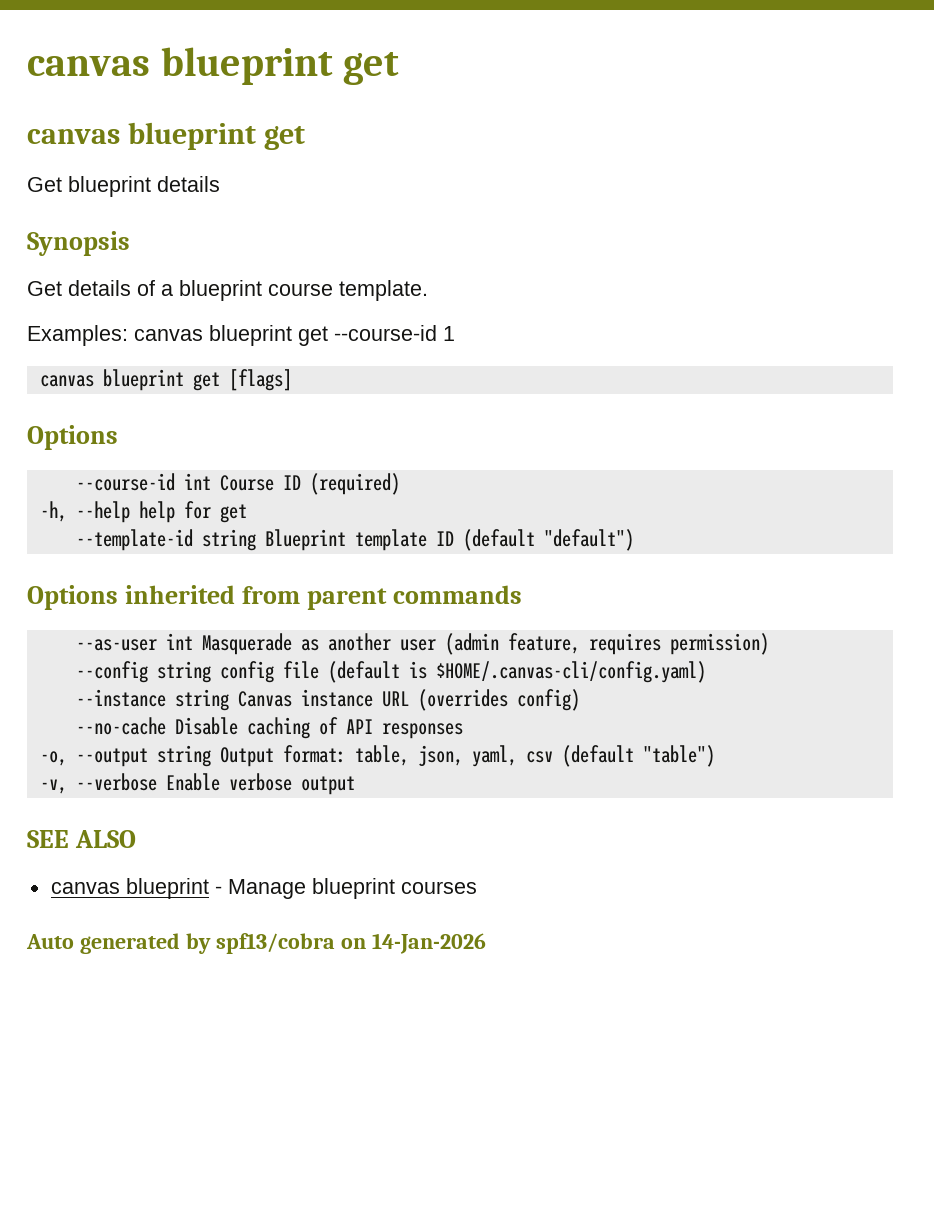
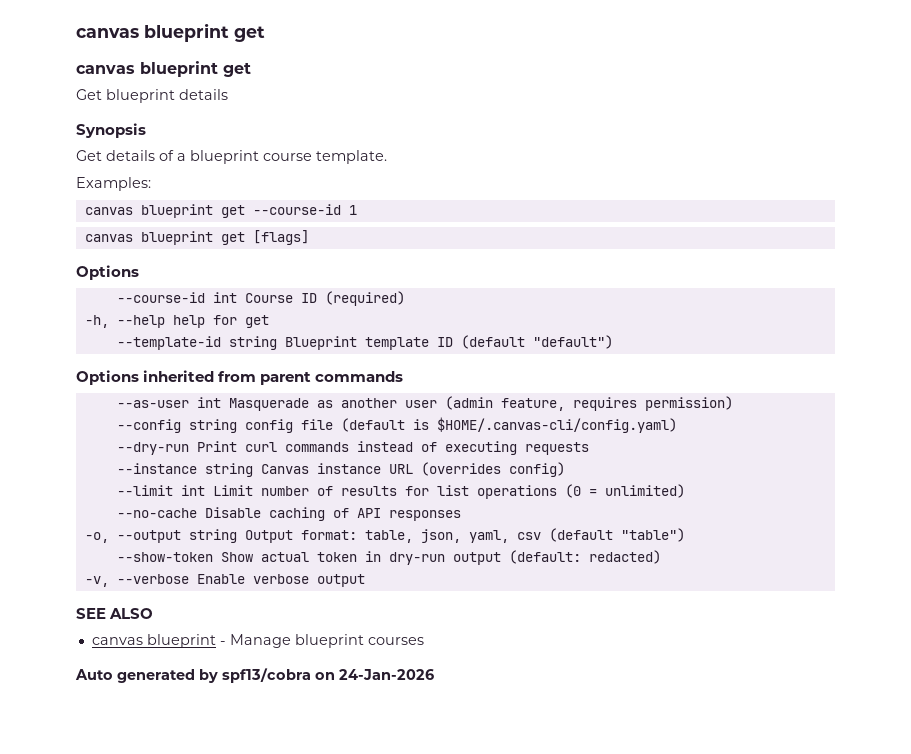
(128, 335) none -> (151, 184) //
(706, 672) none -> [116,441,589,455] // --dry-run Print curl commands instead of executing requests
(580, 700) none -> [116,484,685,499] // --limit int Limit number of results for list operations (0 = unlimited)
(715, 756) none -> [116,550,661,565] // --show-token Show actual token in dry-run output (default: redacted)
[371,933,486,954] 14-Jan-2026 -> [339,669,434,680] 24-Jan-2026

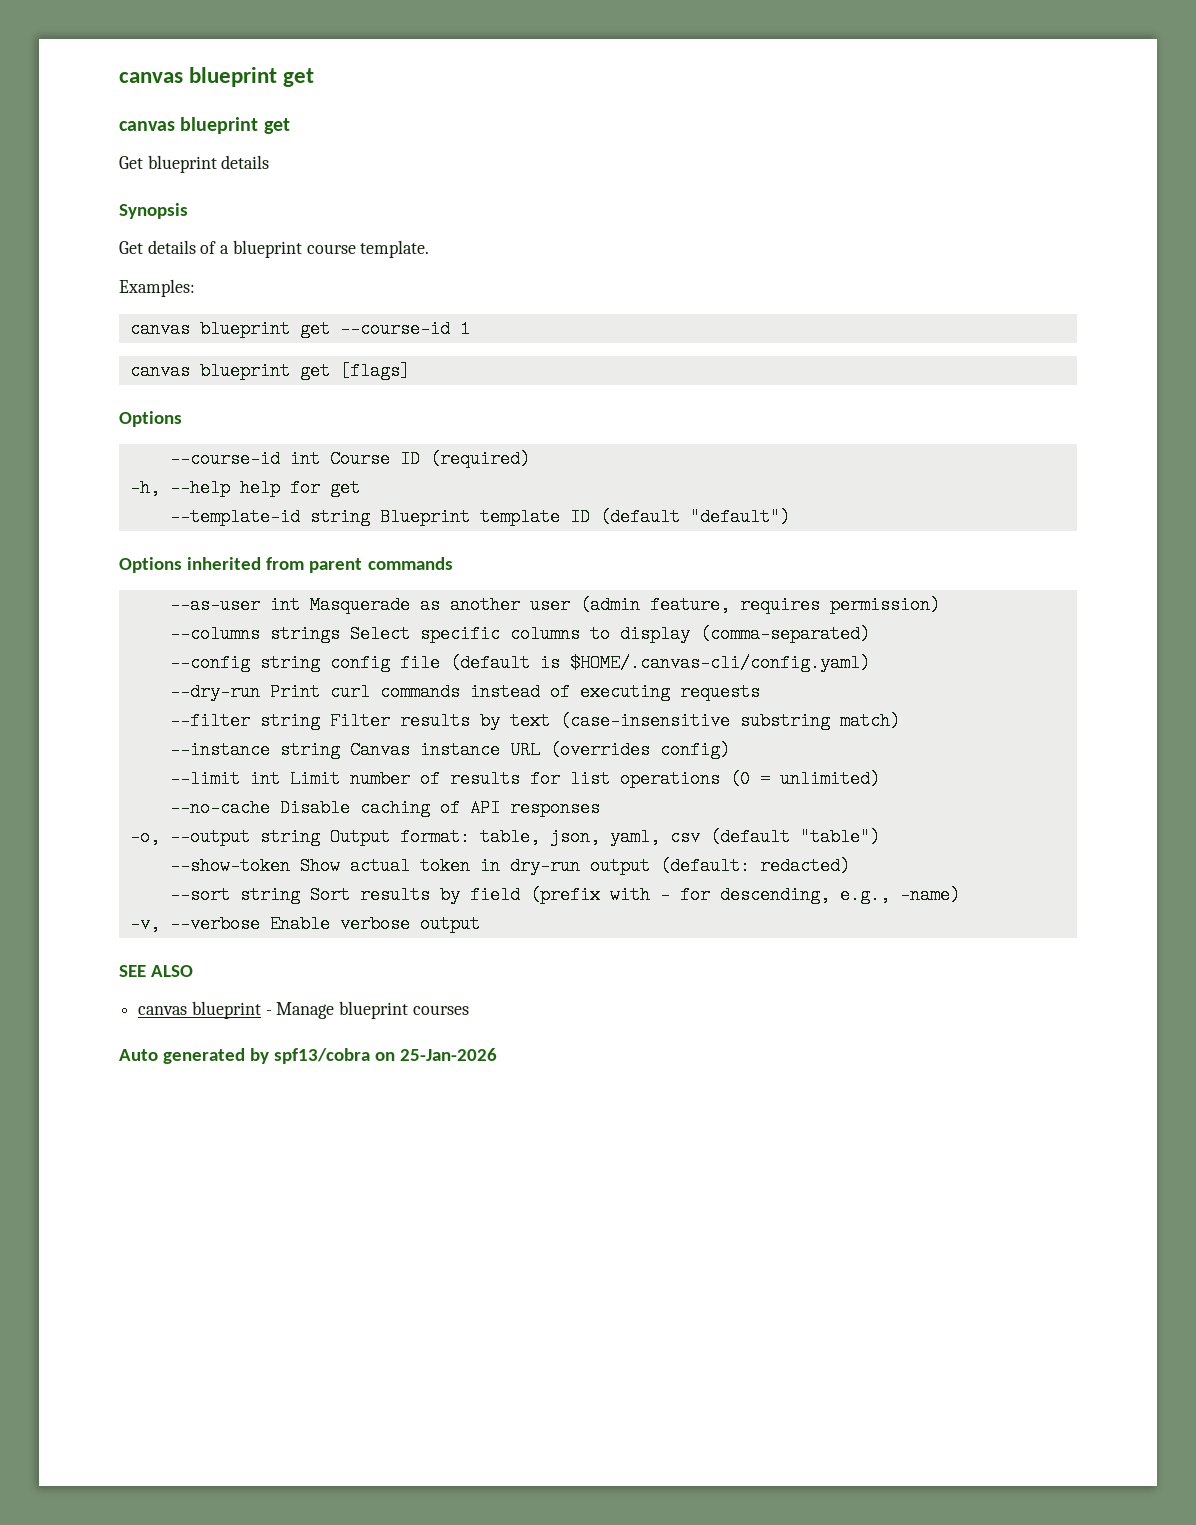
(733, 403) none -> [169,625,870,643] // --columns strings Select specific columns to display (comma-separated)
(589, 448) none -> [169,712,900,730] // --filter string Filter results by text (case-insensitive substring match)
(661, 557) none -> [169,886,960,904] // --sort string Sort results by field (prefix with - for descending, e.g., -name)
[339,669,434,680] 24-Jan-2026 -> [399,1048,497,1061] 25-Jan-2026

